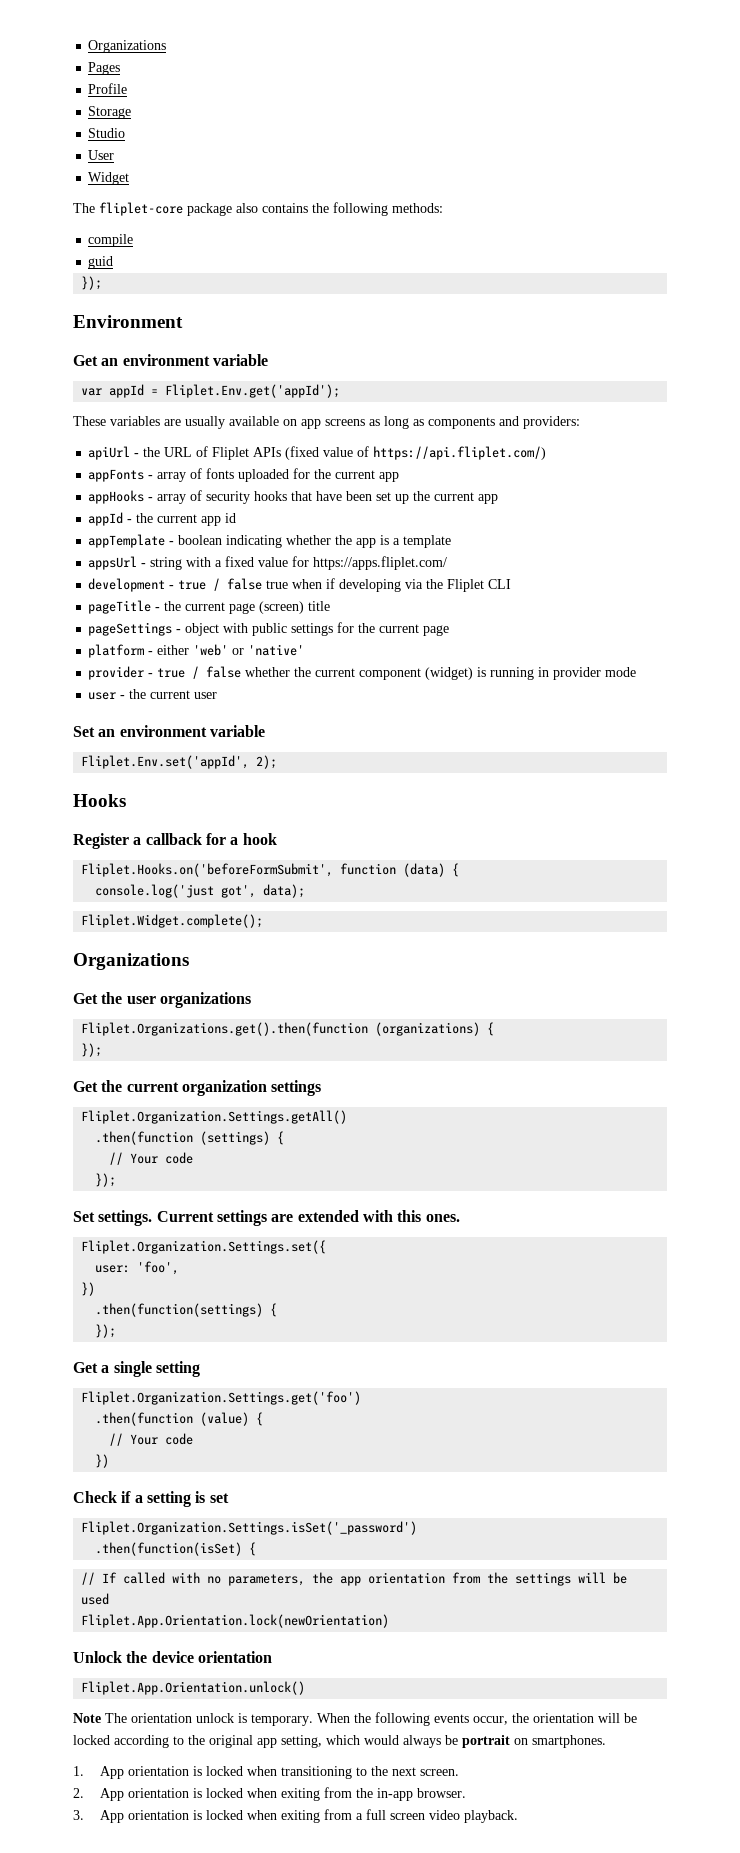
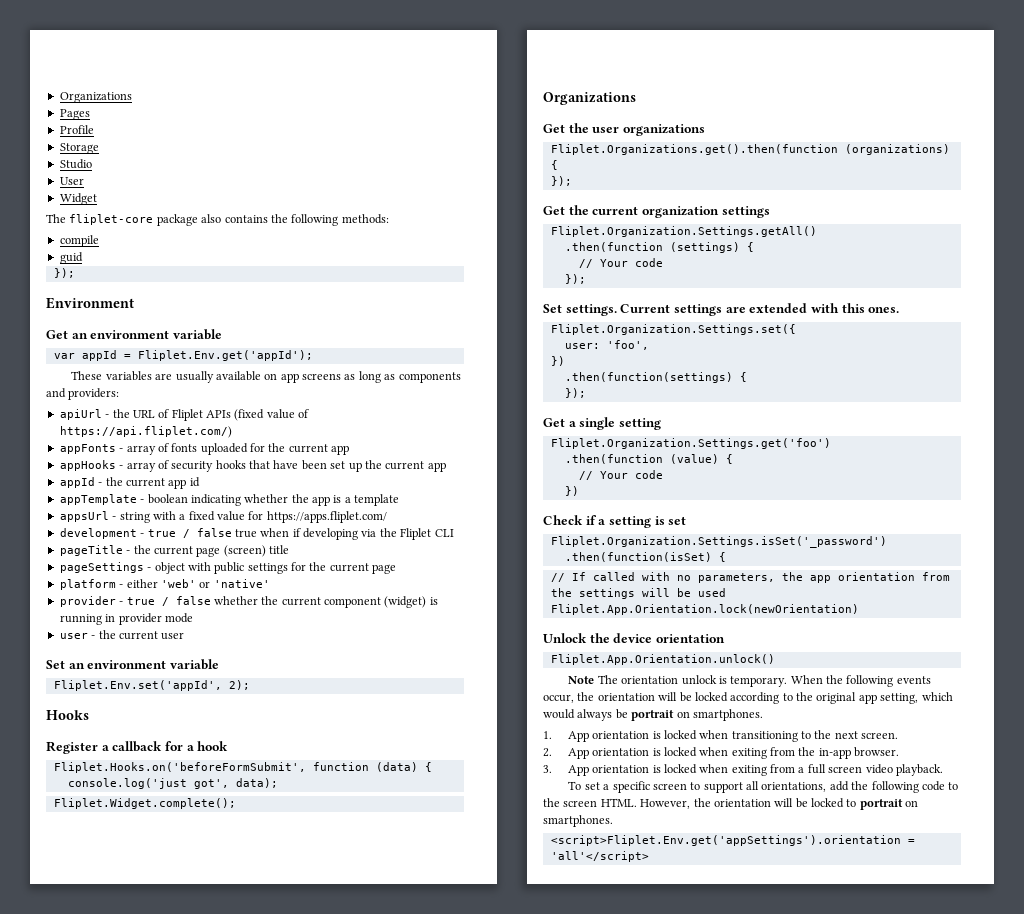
(518, 1816) none -> [568,781,959,793] [543,798,919,810] [543,815,613,827] [550,835,915,846] [550,851,649,862] // To set a specific screen to support all orientations, add the following code to the screen HTML. However, the orientation will be locked to portrait on smartphones. // <script>Fliplet.Env.get('appSettings').orientation = 'all'</script>

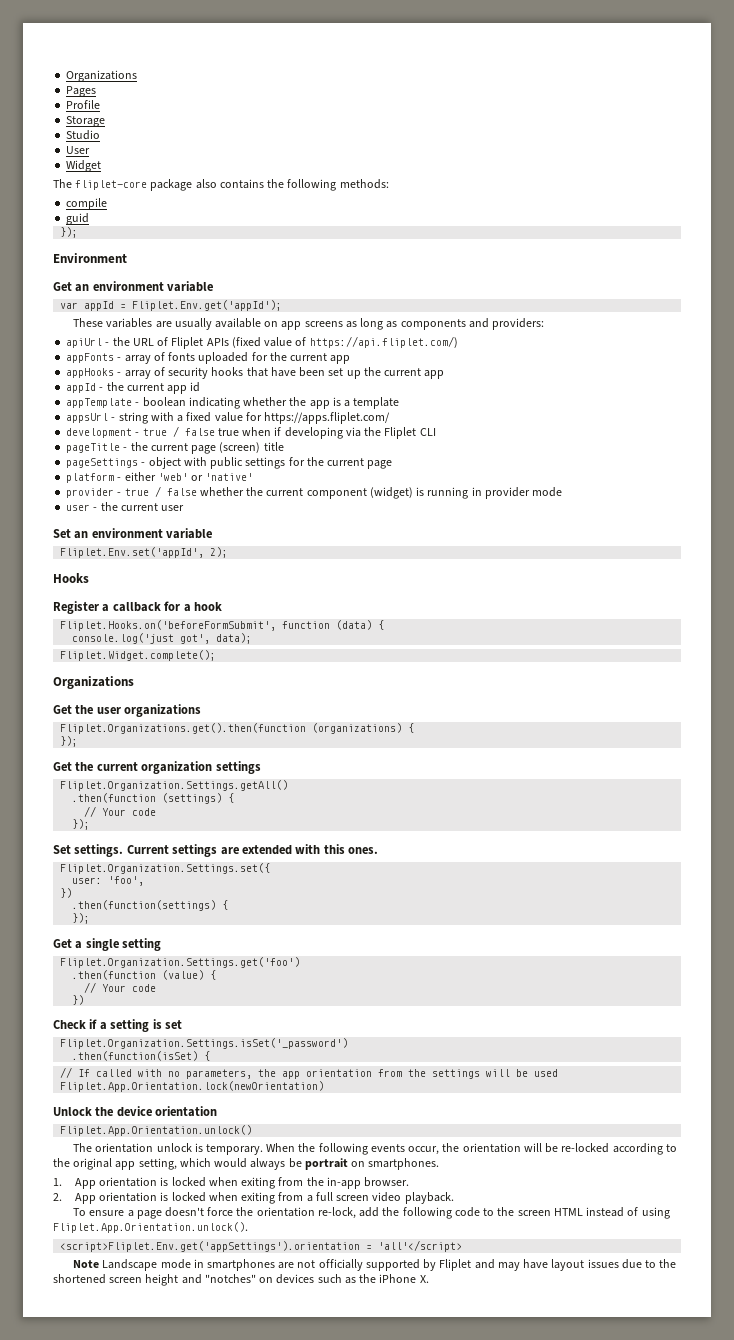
[568,676,595,684] Note -> (253, 1130) none
[694,692,728,702] locked -> [561,1143,610,1153] re-locked
[731,730,899,742] [543,747,729,759] transitioning to the next screen. // 2. App orientation is locked when -> (238, 1181) none
[543,765,552,773] 3. -> [53,1193,62,1201] 2.
[584,781,827,793] set a specific screen to support all orientations, -> [89,1207,356,1219] ensure a page doesn't force the orientation re-lock,
[600,798,919,810] [543,815,613,827] [550,835,915,846] [550,851,649,862] HTML. However, the orientation will be locked to portrait on smartphones. // <script>Fliplet.Env.get('appSettings').orientation = 'all'</script> -> [553,1207,670,1219] [53,1222,248,1233] [60,1240,463,1252] [73,1259,677,1271] [53,1274,429,1286] HTML instead of using Fliplet.App.Orientation.unlock(). // <script>Fliplet.Env.get('appSettings').orientation = 'all'</script> // Note Landscape mode in smartphones are not officially supported by Fliplet and may have layout issues due to the shortened screen height and "notches" on devices such as the iPhone X.

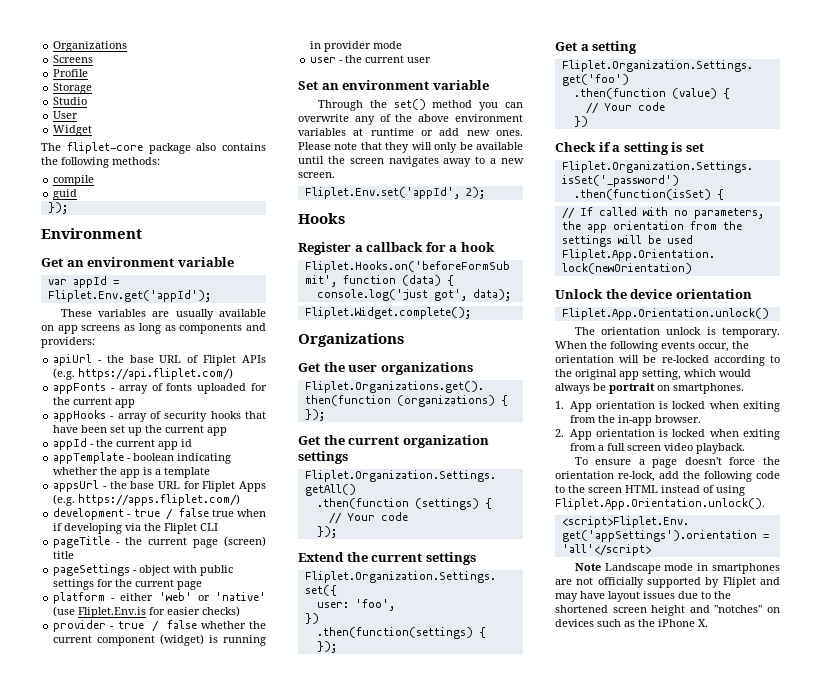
[66,70,138,82] [66,86,97,97] Organizations // Pages -> [53,41,128,52] [53,55,94,63] Organizations // Screens
(130, 341) none -> [129,355,154,363] base
[231,337,307,348] (fixed value of -> [53,368,76,380] (e.g.
[118,412,391,424] string with a fixed value for https://apps.fliplet.com/ -> [109,481,266,492] [53,494,241,506] the base URL for Fliplet Apps (e.g. https://apps.fliplet.com/)
(254, 477) none -> [53,606,241,618] (use Fliplet.Env.is for easier checks)
(213, 533) none -> [317,99,523,111] [298,114,523,125] [298,128,523,136] [298,142,523,153] [298,156,524,167] [298,172,335,178] // Through the set() method you can overwrite any of the above environment variables at runtime or add new ones. Please note that they will only be available until the screen navigates away to a new screen.
[53,844,378,857] Set settings. Current settings are extended with this ones. -> [298,552,476,565] Extend the current settings
[85,938,119,951] single -> (589, 47) none

